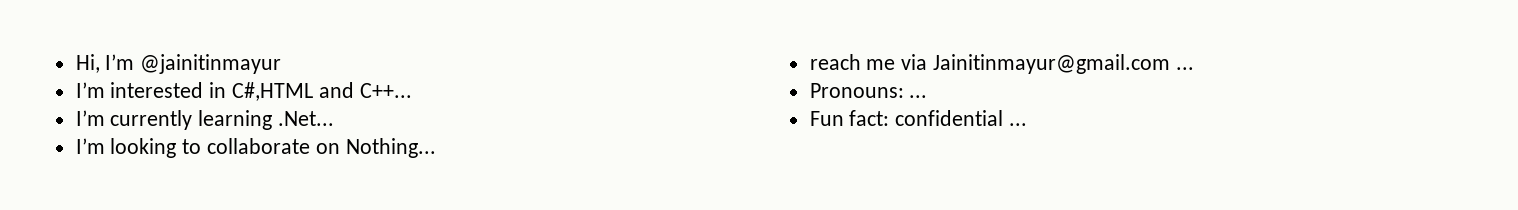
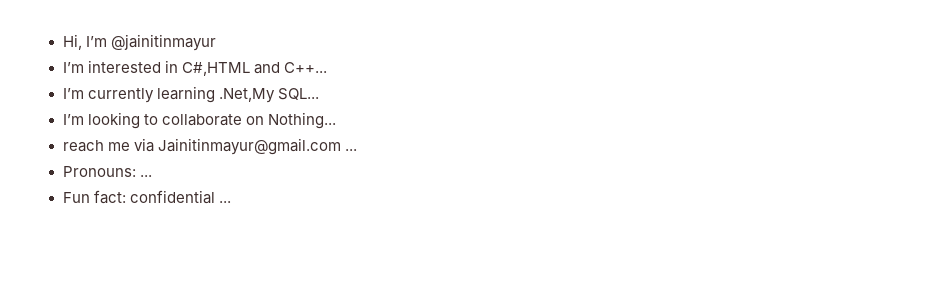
[278,111,335,126] .Net... -> [218,88,319,103] .Net,My SQL...

